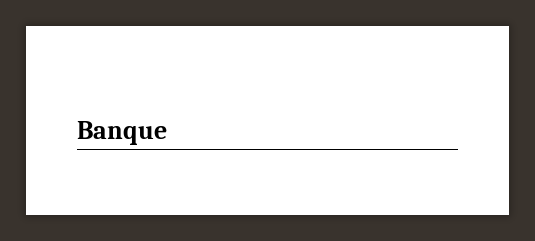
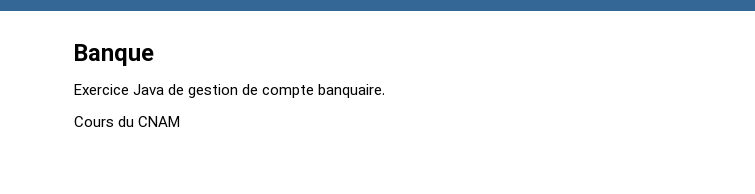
(167, 133) none -> [74,84,386,98] [74,116,181,127] // Exercice Java de gestion de compte banquaire. // Cours du CNAM

